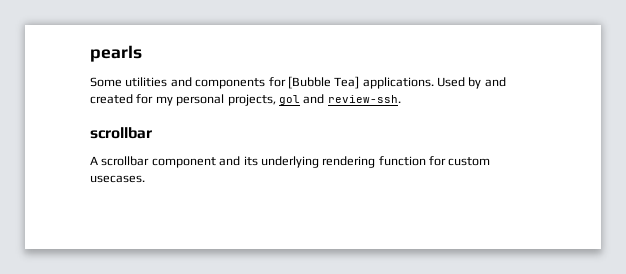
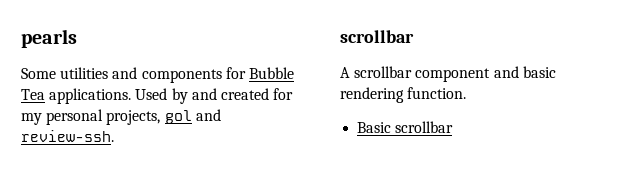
[287,76,360,89] [Bubble Tea] -> [248,67,294,79] [21,89,45,100] Bubble Tea
[243,156,491,168] [90,175,145,183] its underlying rendering function for custom usecases. -> [522,66,556,78] [340,87,467,103] [357,121,454,133] basic rendering function. // Basic scrollbar

